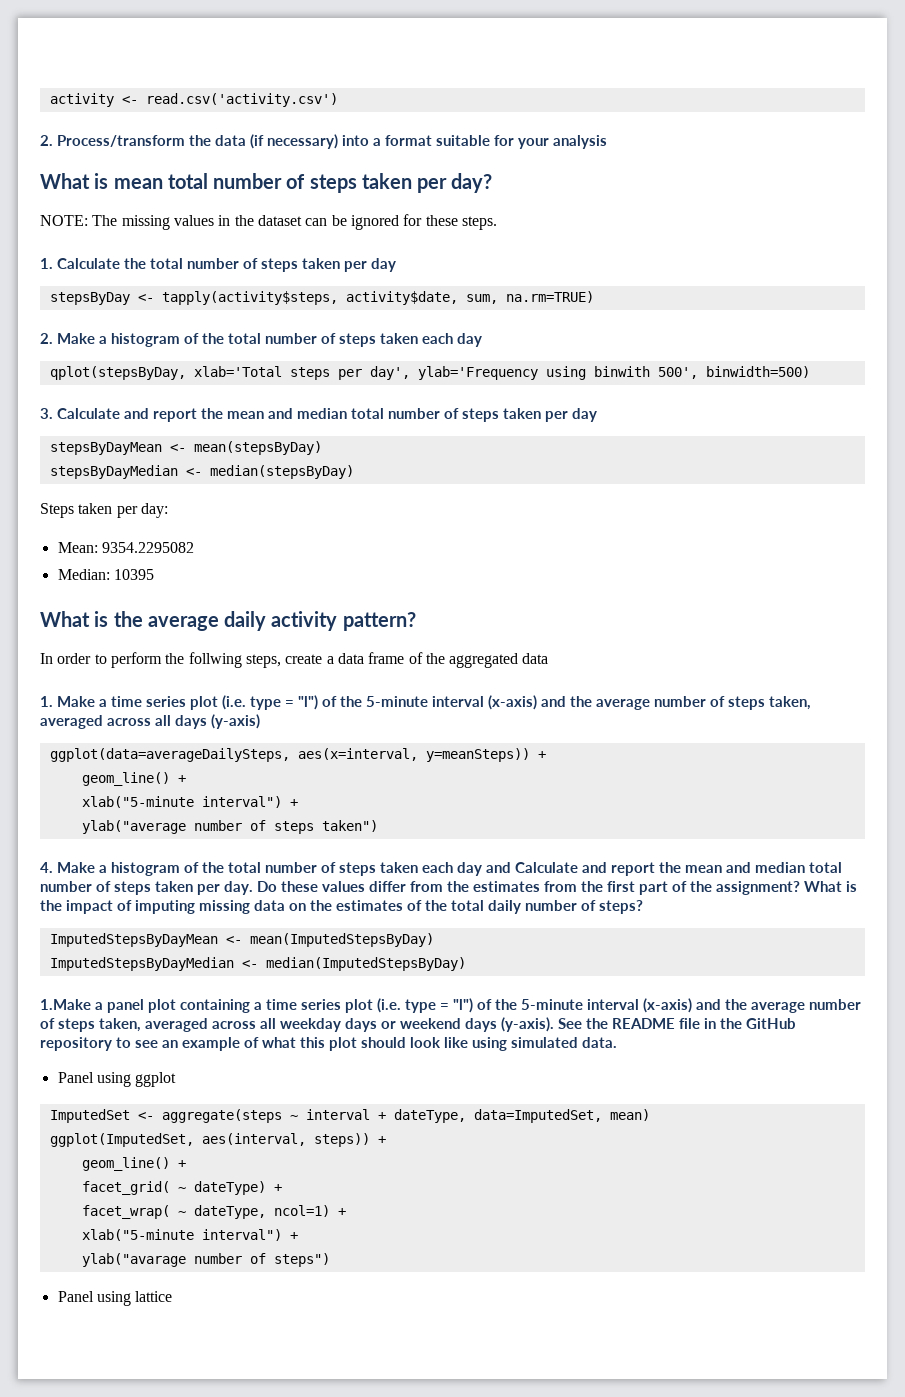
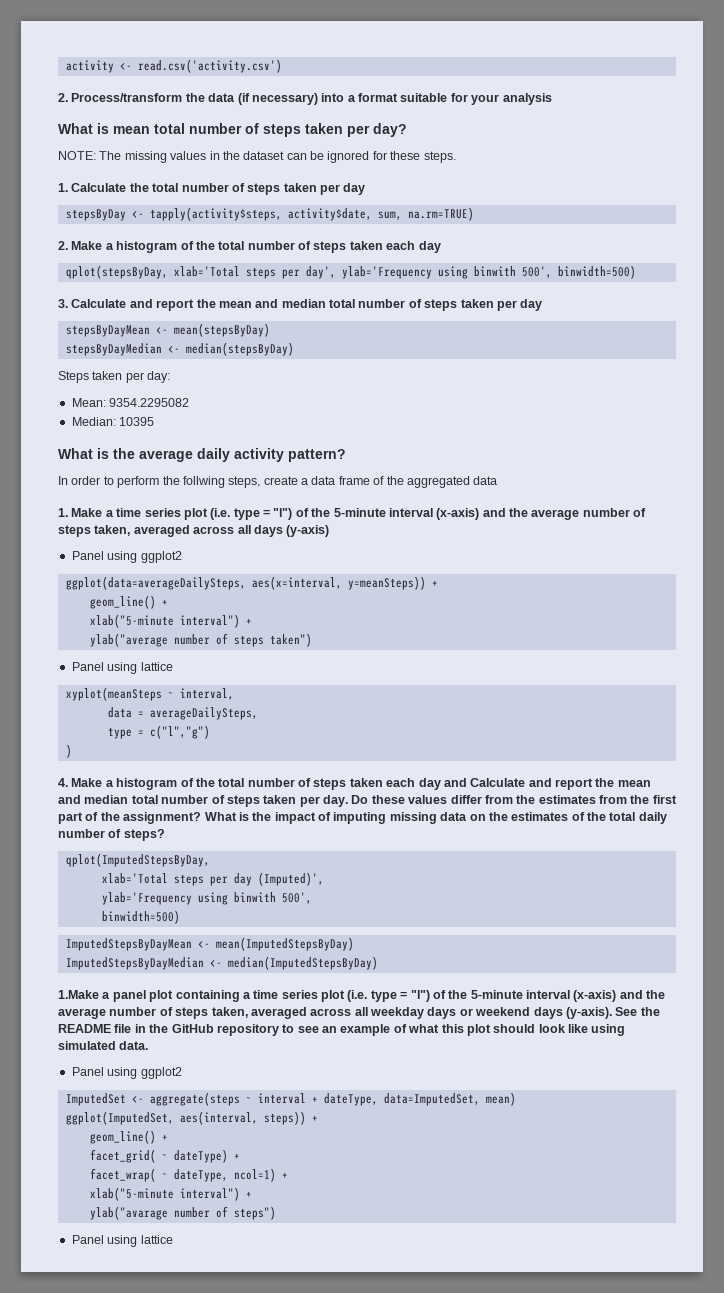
(260, 721) none -> [71,551,182,563] // Panel using ggplot2
(378, 826) none -> [71,662,173,674] [65,687,234,701] [107,707,258,720] [107,725,210,739] [65,744,72,758] // Panel using lattice // xyplot(meanSteps ~ interval, // data = averageDailySteps, // type = c("l","g") // )
(643, 907) none -> [65,853,210,867] [101,872,324,886] [101,892,312,905] [101,910,180,924] // qplot(ImputedStepsByDay, // xlab='Total steps per day (Imputed)', // ylab='Frequency using binwith 500', // binwidth=500)
[135,1072,177,1087] ggplot -> [140,1067,182,1079] ggplot2

